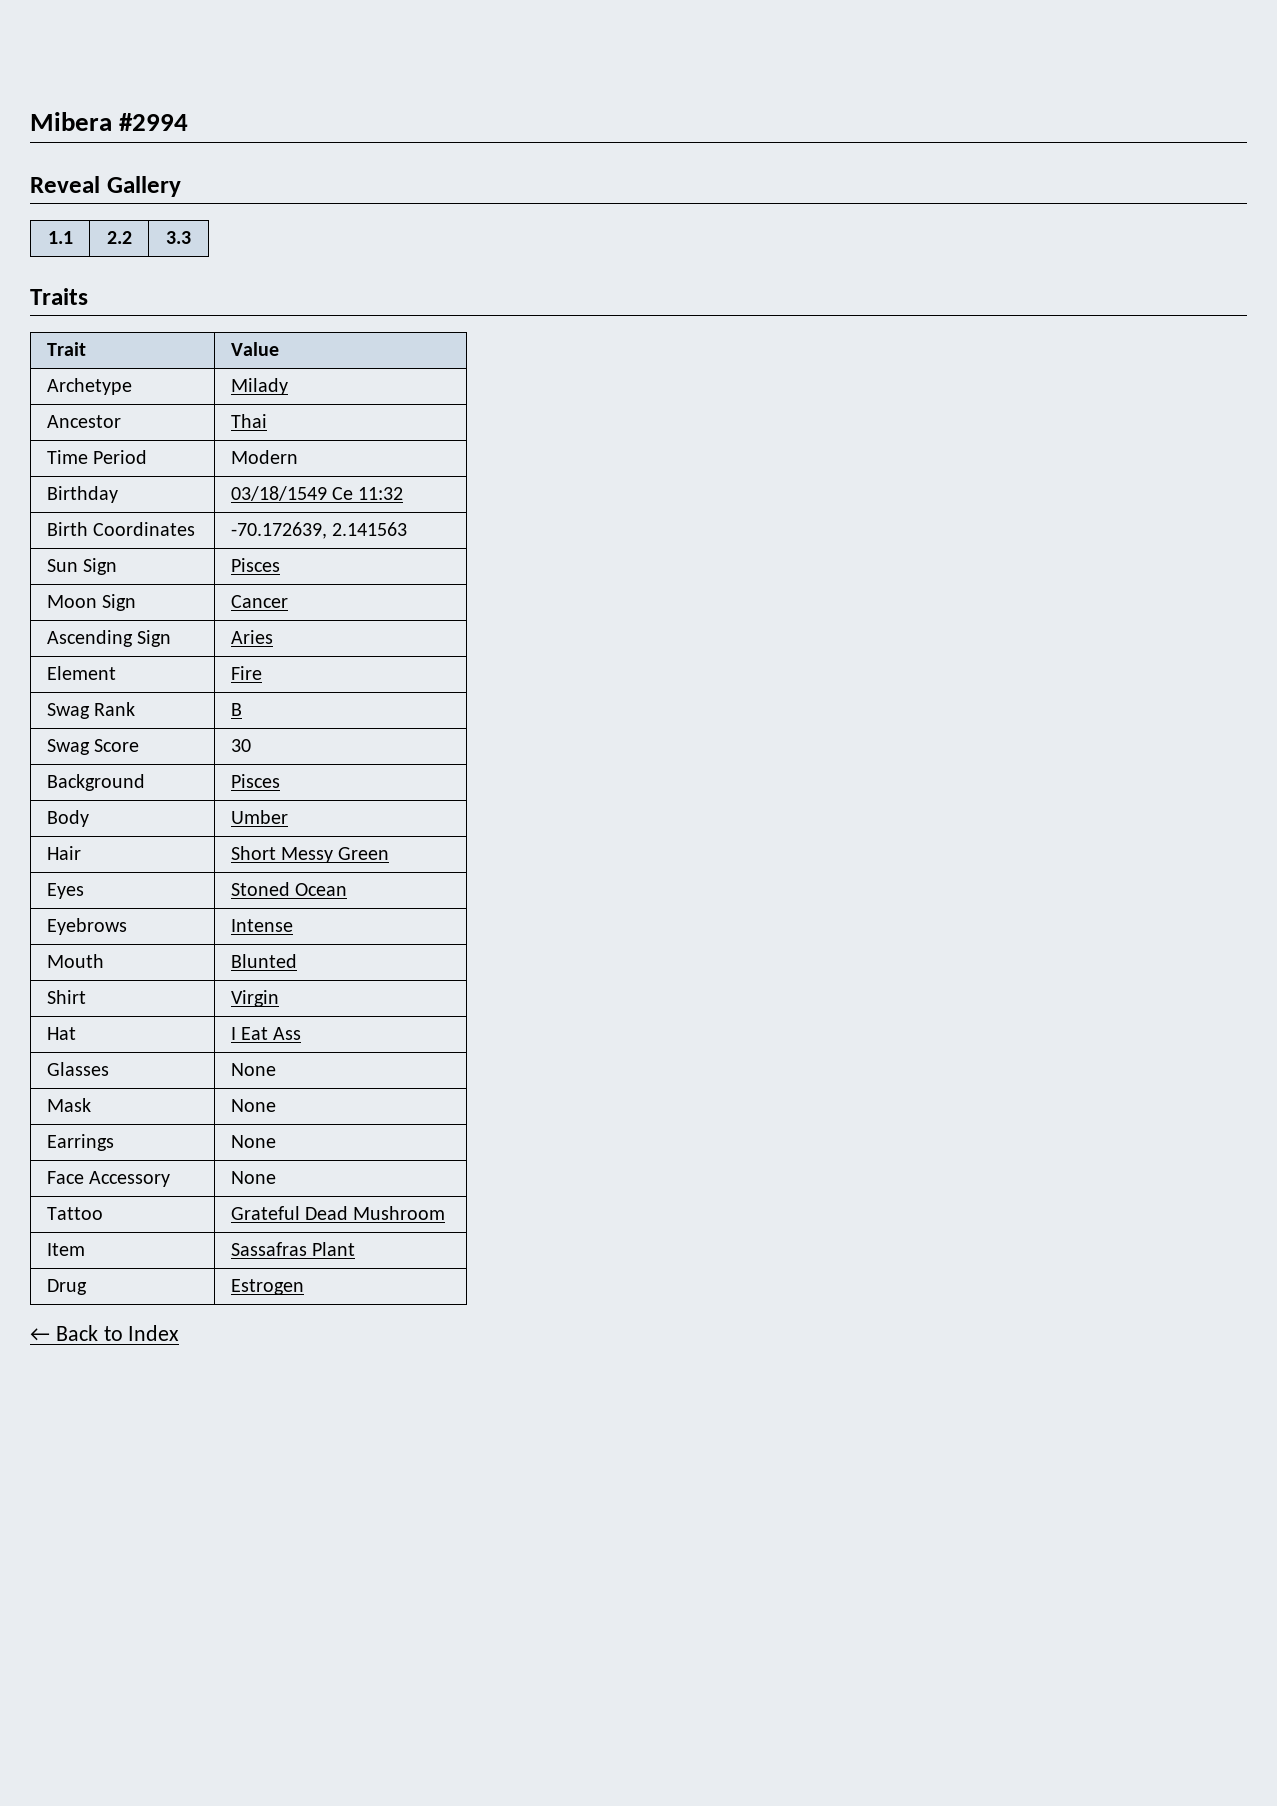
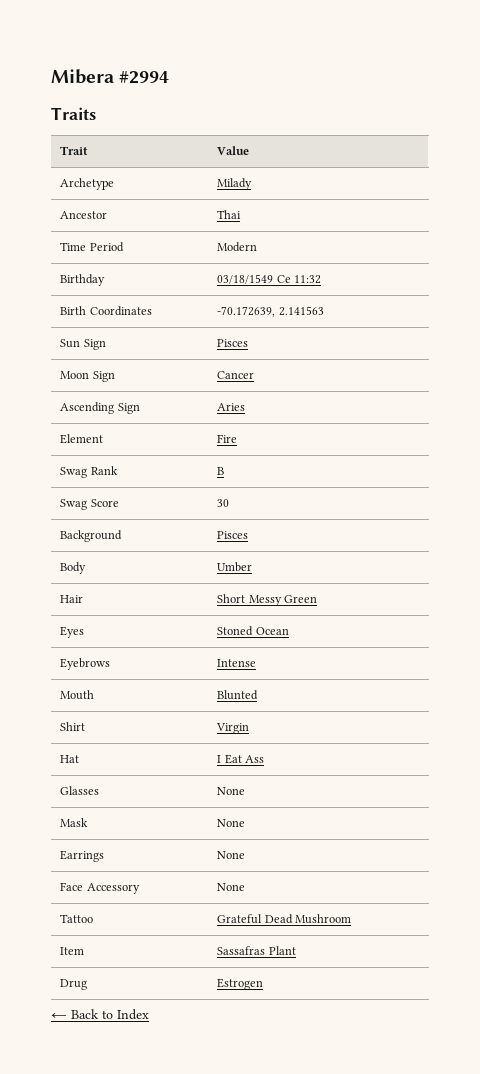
[30,176,181,197] [47,231,73,244] [106,231,132,244] [166,231,191,244] // Reveal Gallery // 1.1 | 2.2 | 3.3 -> (170, 77) none

